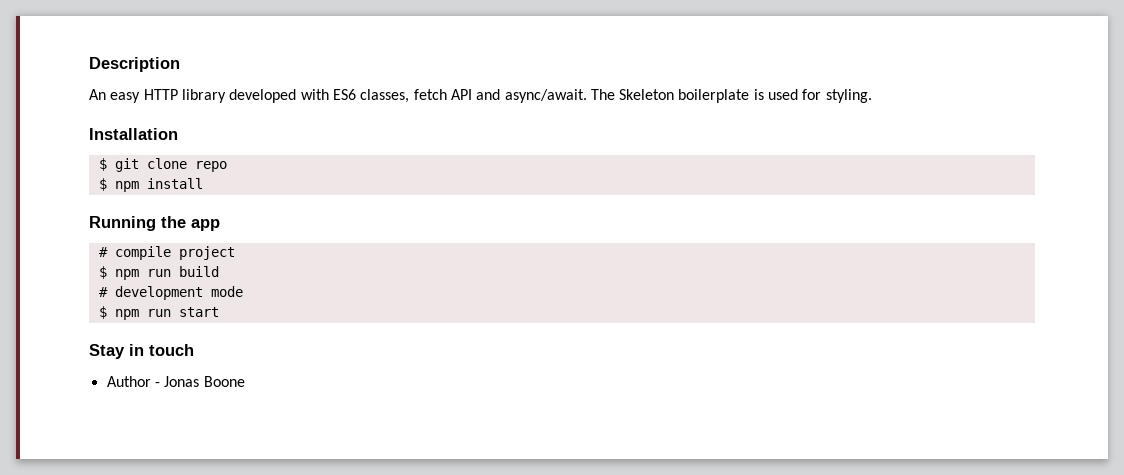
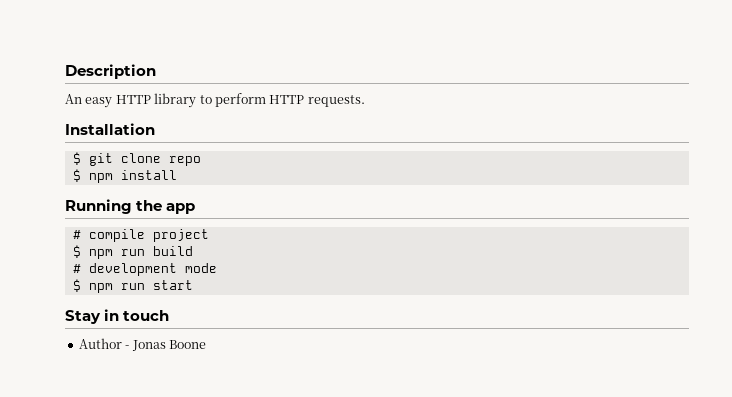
[229,89,872,103] developed with ES6 classes, fetch API and async/await. The Skeleton boilerplate is used for styling. -> [199,93,365,107] to perform HTTP requests.

